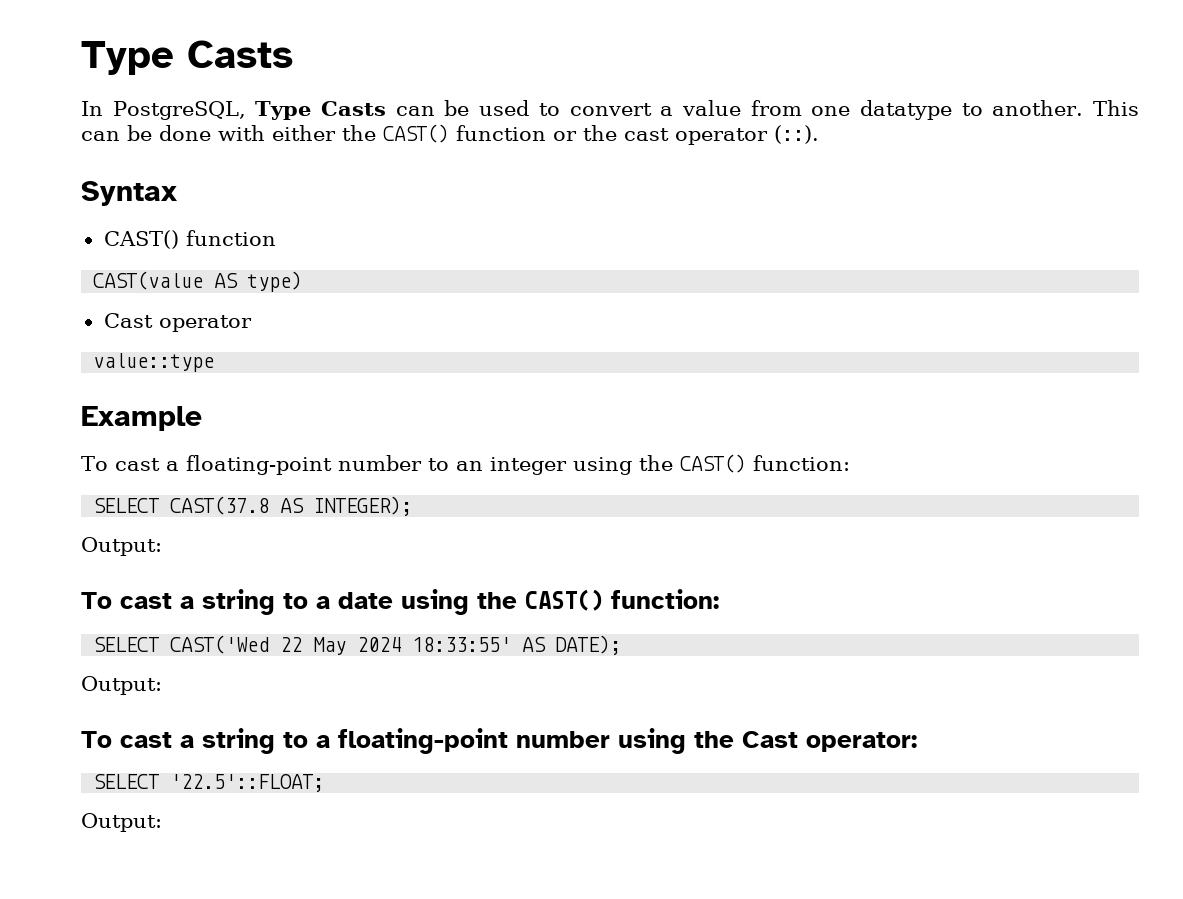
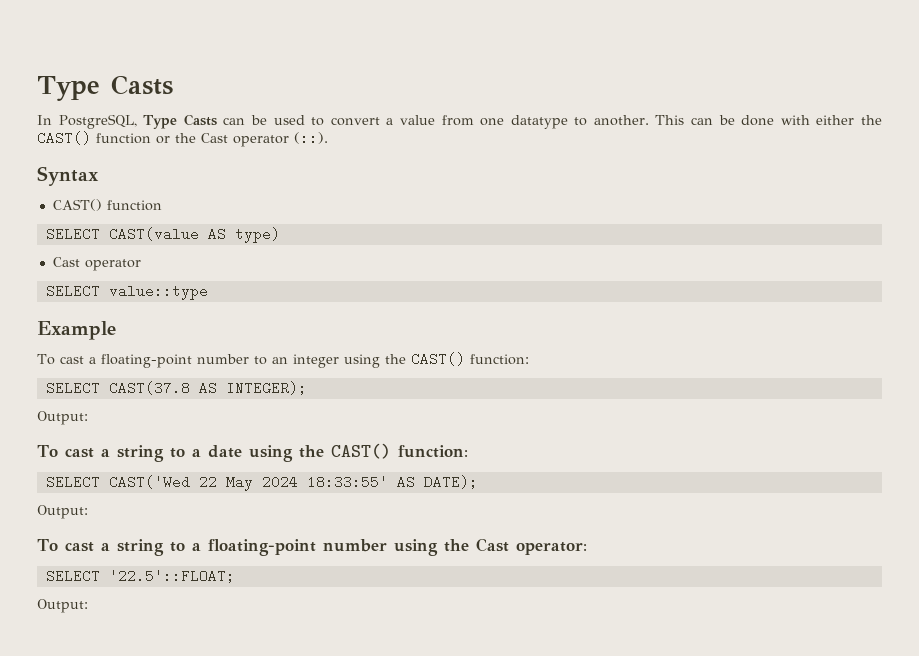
[624,128,669,141] cast -> [201,133,228,143] Cast
(276, 238) none -> [45,227,100,241] SELECT
(252, 323) none -> [45,284,100,298] SELECT

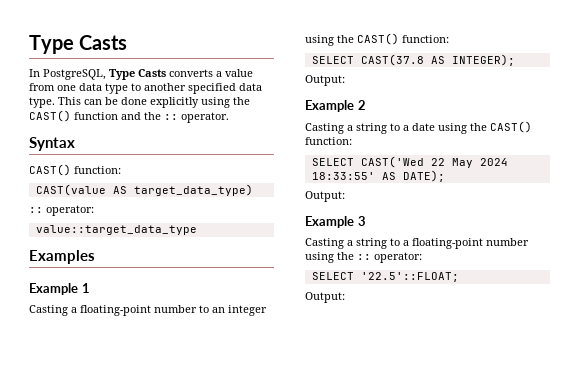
[223,115,649,129] can be used to convert a value from one datatype to another. -> [169,69,253,77] [29,83,262,94] [29,97,55,108] converts a value from one data type to another specified data type.
[780,115,855,125] with either -> [150,97,230,108] explicitly using
[156,131,328,147] [37,166,99,186] [52,199,162,211] [45,227,280,243] [52,257,141,271] [45,284,208,300] [37,321,116,340] [37,354,84,365] or the Cast operator (::). // Syntax // CAST() function // SELECT CAST(value AS type) // Cast operator // SELECT value::type // Example // To cast -> [121,112,229,123] [29,137,75,151] [29,164,121,176] [35,184,253,196] [29,205,94,216] [35,225,197,235] [29,250,95,264] [29,283,90,295] [29,305,68,316] and the :: operator. // Syntax // CAST() function: // CAST(value AS target_data_type) // :: operator: // value::target_data_type // Examples // Example 1 // Casting
[37,445,94,458] To cast -> [305,100,366,112] [305,123,344,134] Example 2 // Casting
[37,539,94,552] To cast -> [305,216,366,228] [305,238,344,249] Example 3 // Casting
[475,538,509,552] Cast -> [357,254,371,260] ::

